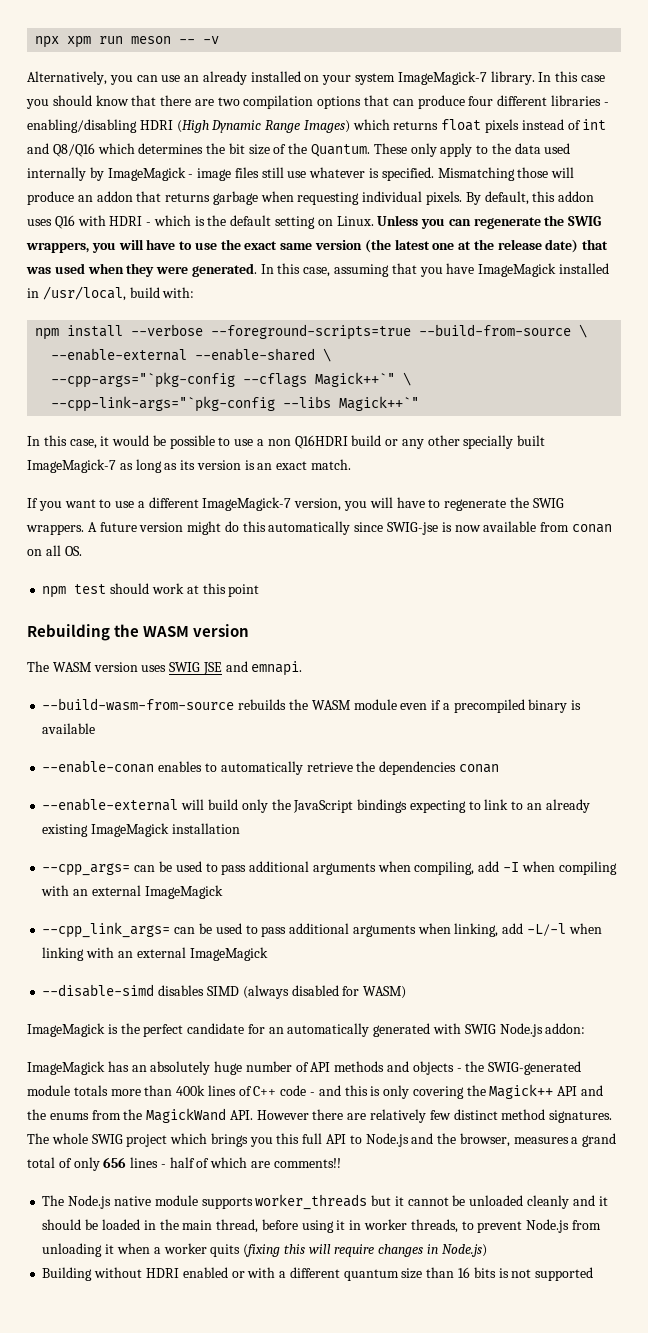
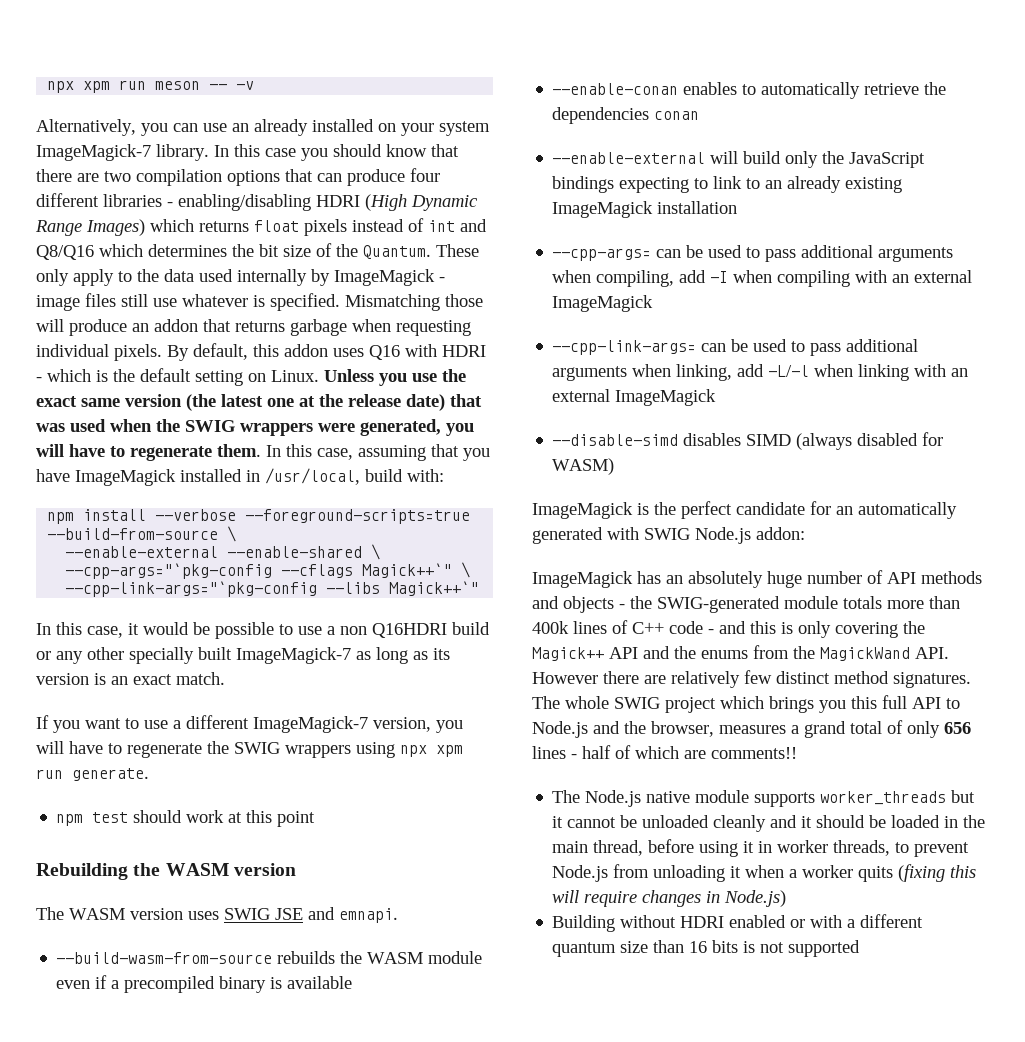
[448,215,602,229] [26,239,193,253] can regenerate the SWIG wrappers, you will have to -> (407, 379) none
[126,263,257,277] they were generated. -> [156,419,474,436] [36,444,261,461] the SWIG wrappers were generated, you will have to regenerate them.
[26,521,612,535] [27,545,82,556] wrappers. A future version might do this automatically since SWIG-jse is now available from conan on all OS. -> [285,742,463,758] [36,768,149,781] wrappers using npx xpm run generate.
[42,863,131,876] --cpp_args= -> [552,248,652,261] --cpp-args=
[42,922,171,938] --cpp_link_args= -> [552,340,697,355] --cpp-link-args=

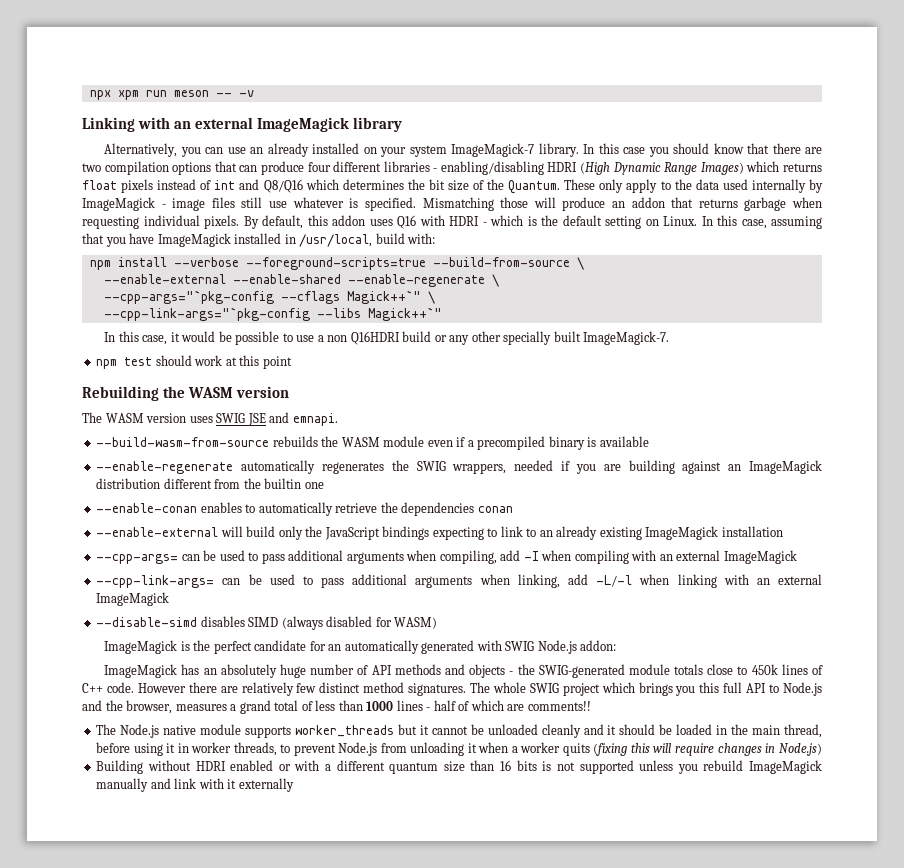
(255, 85) none -> [82,117,403,132] // Linking with an external ImageMagick library
[324,369,466,386] [36,394,482,411] [36,419,474,436] [36,444,261,461] Unless you use the exact same version (the latest one at the release date) that was used when the SWIG wrappers were generated, you will have to regenerate them. -> (697, 221) none
(363, 552) none -> [347,274,485,287] --enable-regenerate
[236,647,450,664] [36,672,225,685] [36,715,463,733] [36,741,463,758] [36,768,149,781] ImageMagick-7 as long as its version is an exact match. // If you want to use a different ImageMagick-7 version, you will have to regenerate the SWIG wrappers using npx xpm run generate. -> [583,331,670,345] ImageMagick-7.
(353, 982) none -> [96,460,822,474] [96,478,324,489] // --enable-regenerate automatically regenerates the SWIG wrappers, needed if you are building against an ImageMagick distribution different from the builtin one
[887,596,960,609] [532,620,925,638] [532,645,949,661] more than 400k lines of C++ code - and this is only covering the Magick++ API and the enums from the MagickWand API. -> [707,664,823,675] [82,682,134,693] close to 450k lines of C++ code.
[907,721,971,738] only 656 -> [315,700,394,711] less than 1000
(861, 948) none -> [639,760,823,774] [96,778,294,792] unless you rebuild ImageMagick manually and link with it externally

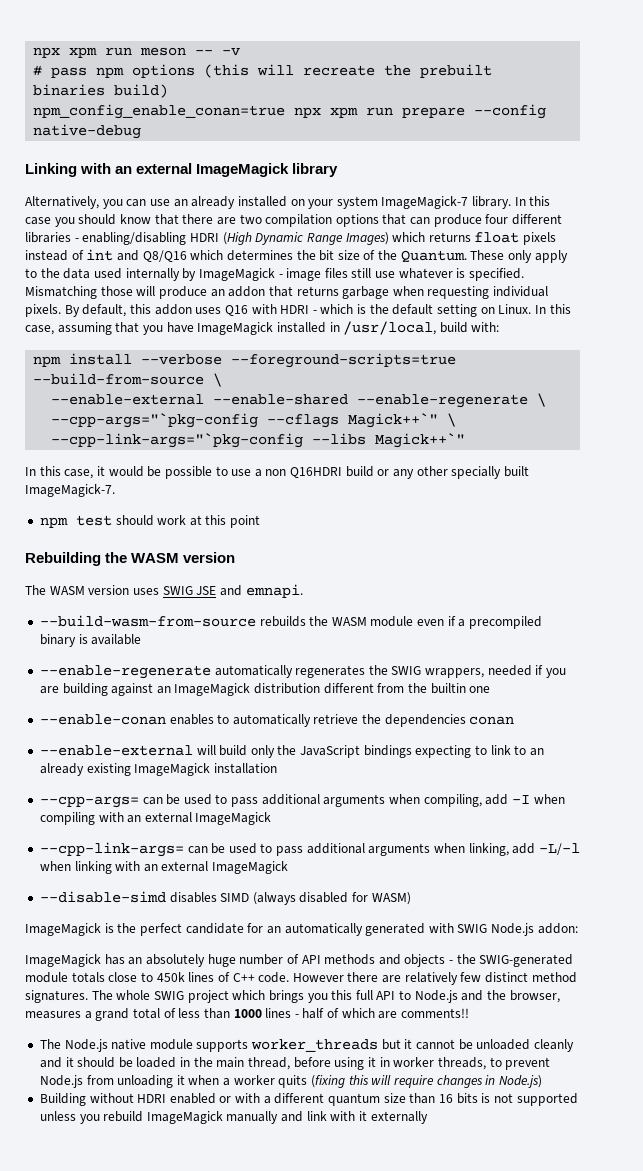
(254, 93) none -> [33,64,493,78] [33,84,169,98] [33,104,547,119] [33,124,142,139] // # pass npm options (this will recreate the prebuilt binaries build) // npm_config_enable_conan=true npx xpm run prepare --config native-debug

